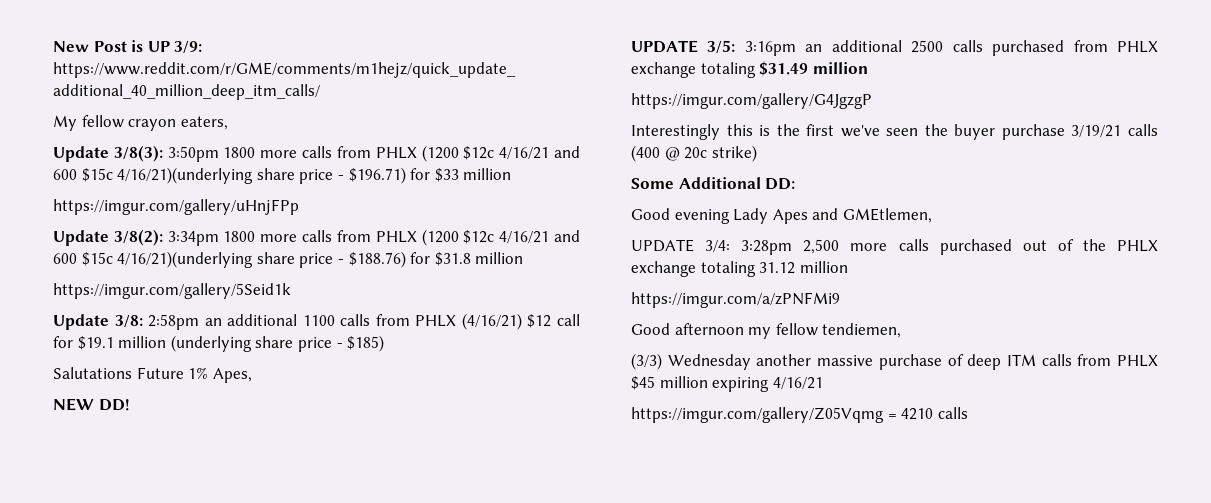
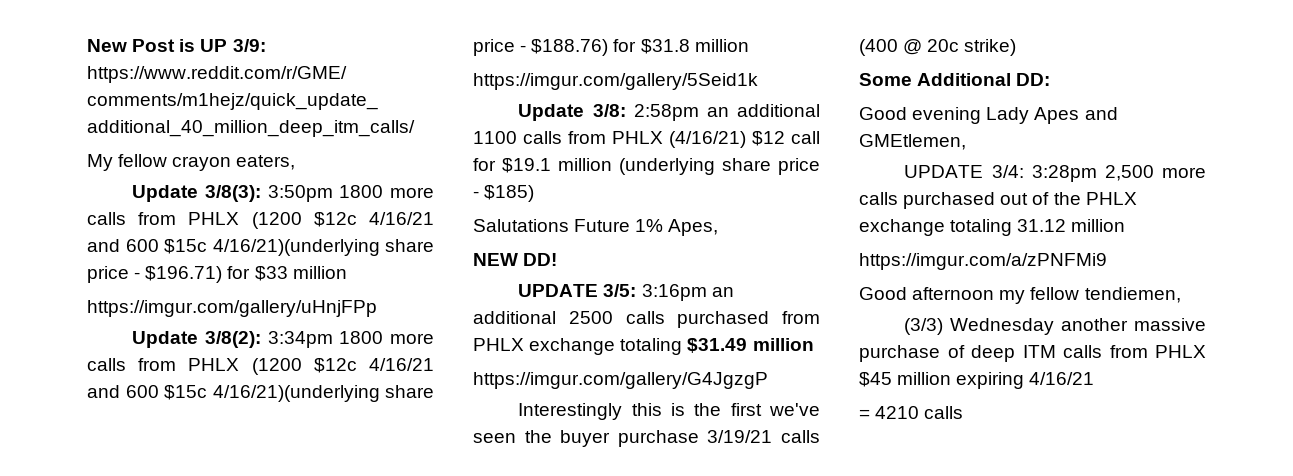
[631,407,884,423] https://imgur.com/gallery/Z05Vqmg -> (1095, 378) none

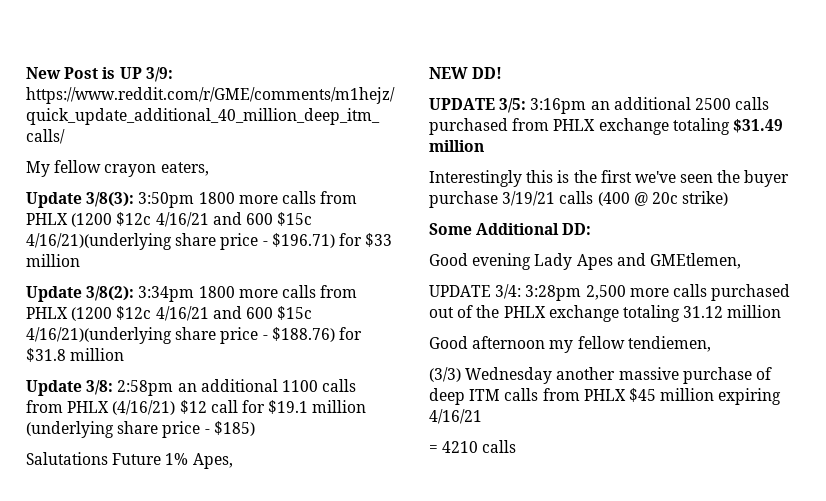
[87,300,377,317] // https://imgur.com/gallery/uHnjFPp -> (80, 260) none
[473,73,758,90] // https://imgur.com/gallery/5Seid1k -> (125, 354) none
[473,372,768,389] // https://imgur.com/gallery/G4JgzgP -> (484, 146) none
[859,253,1107,270] // https://imgur.com/a/zPNFMi9 -> (782, 311) none

